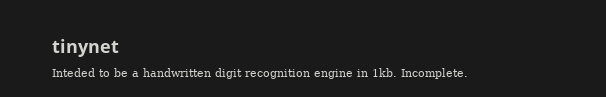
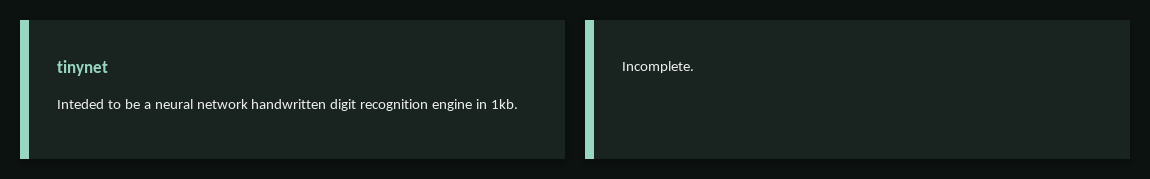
(139, 74) none -> [154,99,248,109] neural network

